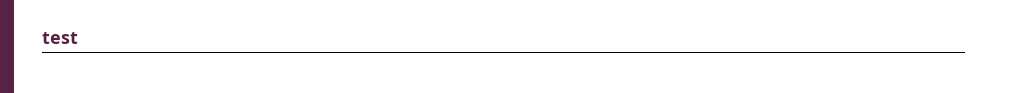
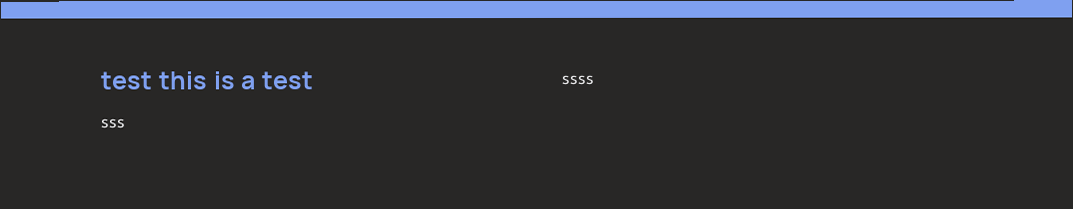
[42,32,78,44] test -> [100,71,313,90] [101,118,126,129] [561,74,594,85] test this is a test // sss // ssss

